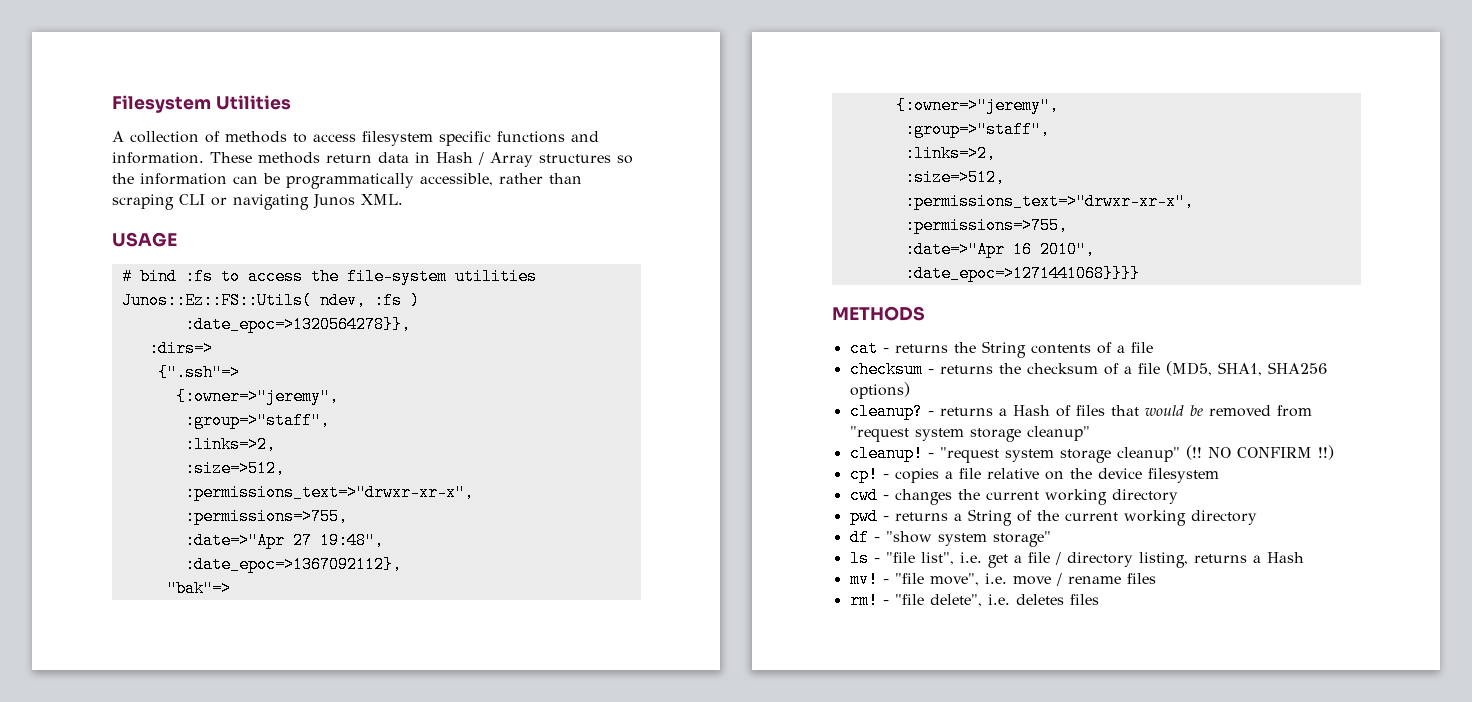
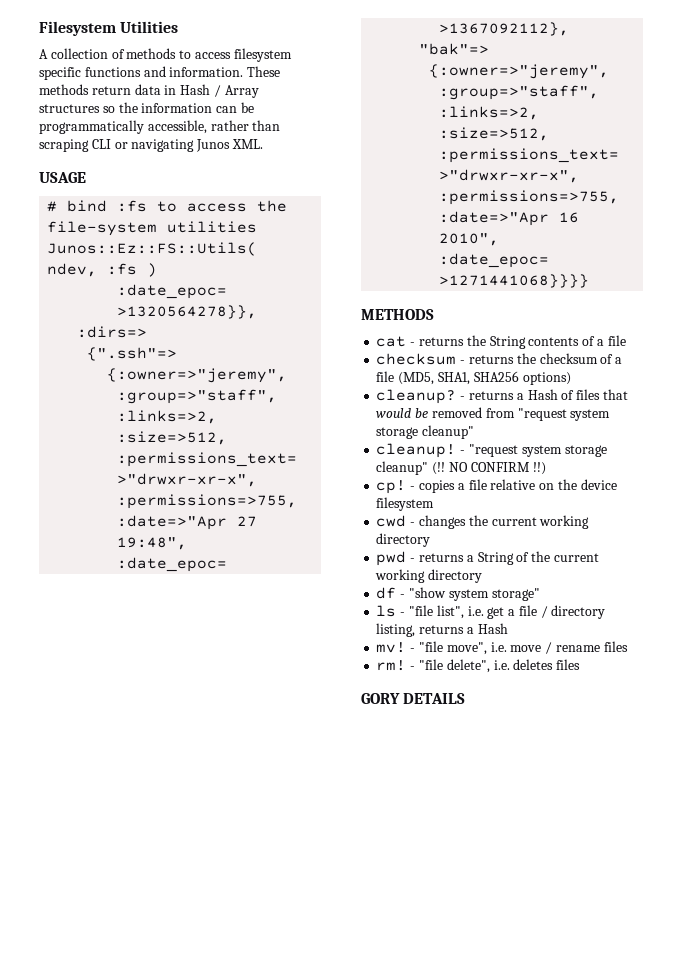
(1099, 599) none -> [361,693,466,704] // GORY DETAILS

